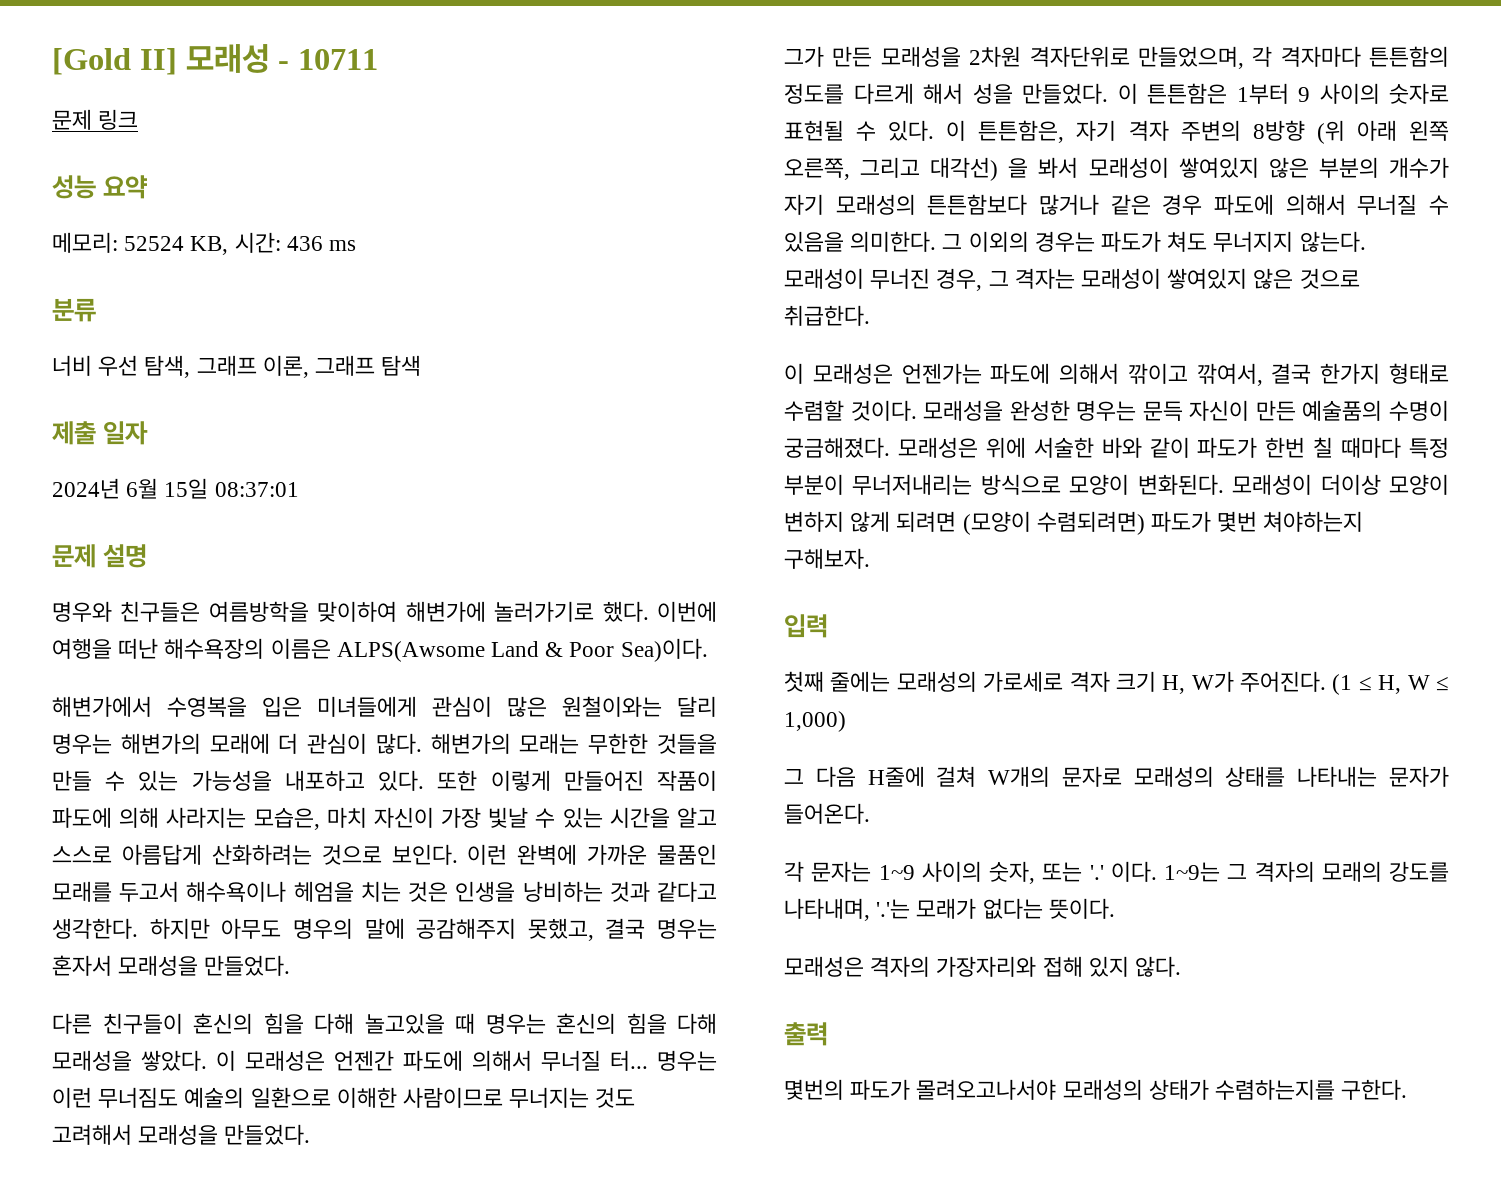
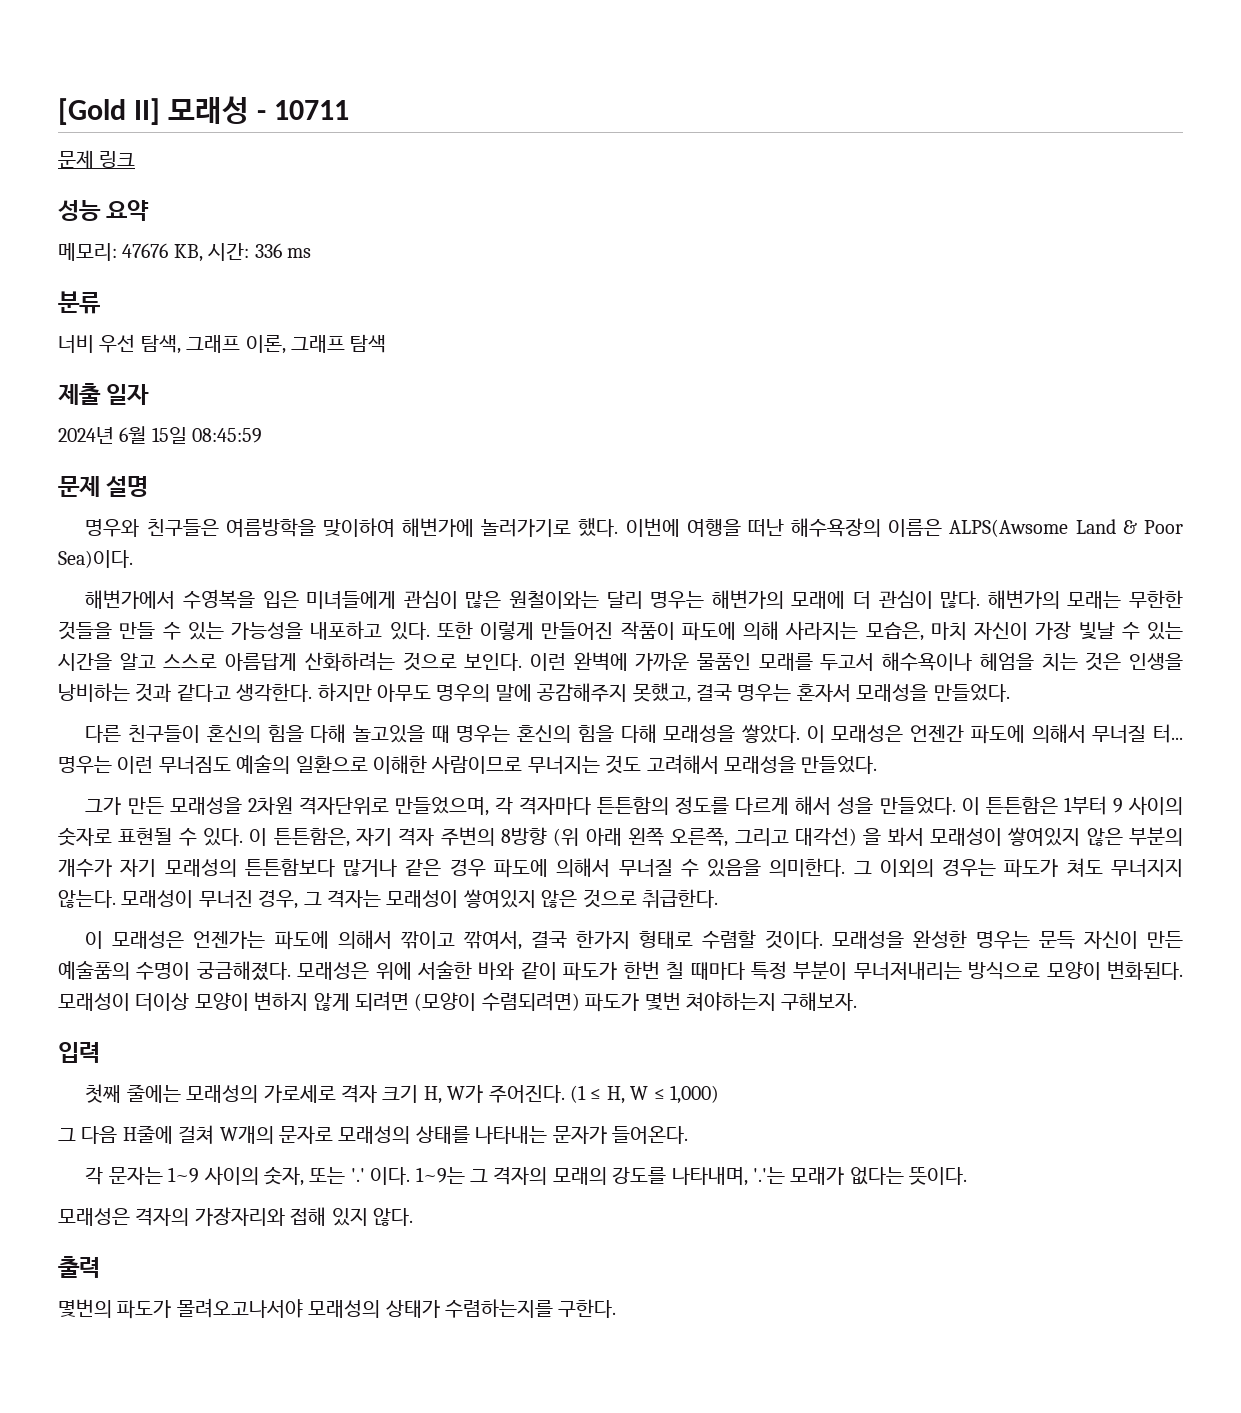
[124,236,185,251] 52524 -> [122,243,169,258] 47676
[286,236,323,251] 436 -> [254,243,282,258] 336
[214,482,299,497] 08:37:01 -> [192,428,263,443] 08:45:59

